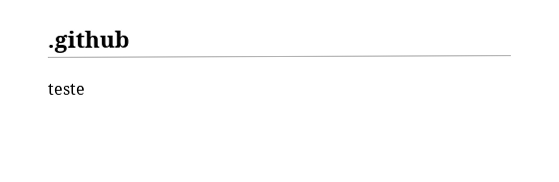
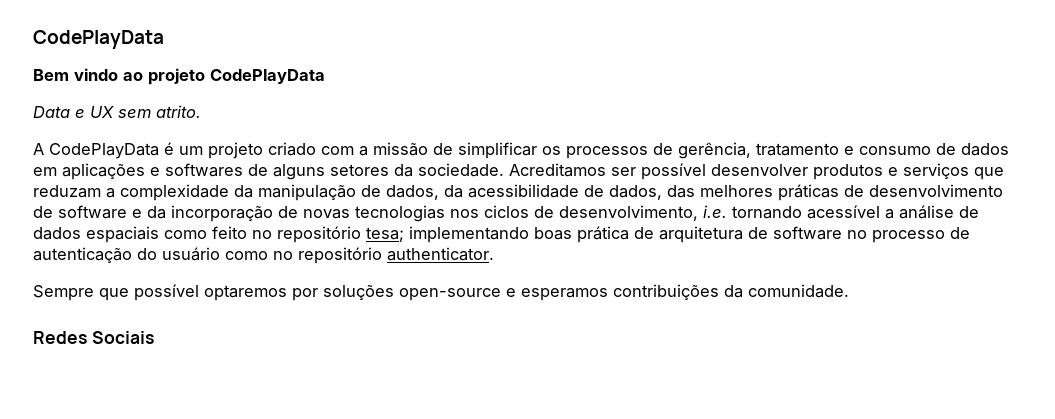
[47,30,130,53] [47,83,86,95] .github // teste -> [33,30,164,49] [33,68,325,85] [33,105,201,118] [33,142,1009,159] [33,163,1004,180] [33,184,1003,201] [33,205,979,222] [33,226,970,243] [33,247,494,264] [33,284,849,301] [33,331,154,344] CodePlayData // Bem vindo ao projeto CodePlayData // Data e UX sem atrito. // A CodePlayData é um projeto criado com a missão de simplificar os processos de gerência, tratamento e consumo de dados em aplicações e softwares de alguns setores da sociedade. Acreditamos ser possível desenvolver produtos e serviços que reduzam a complexidade da manipulação de dados, da acessibilidade de dados, das melhores práticas de desenvolvimento de software e da incorporação de novas tecnologias nos ciclos de desenvolvimento, i.e. tornando acessível a análise de dados espaciais como feito no repositório tesa; implementando boas prática de arquitetura de software no processo de autenticação do usuário como no repositório authenticator. // Sempre que possível optaremos por soluções open-source e esperamos contribuições da comunidade. // Redes Sociais

